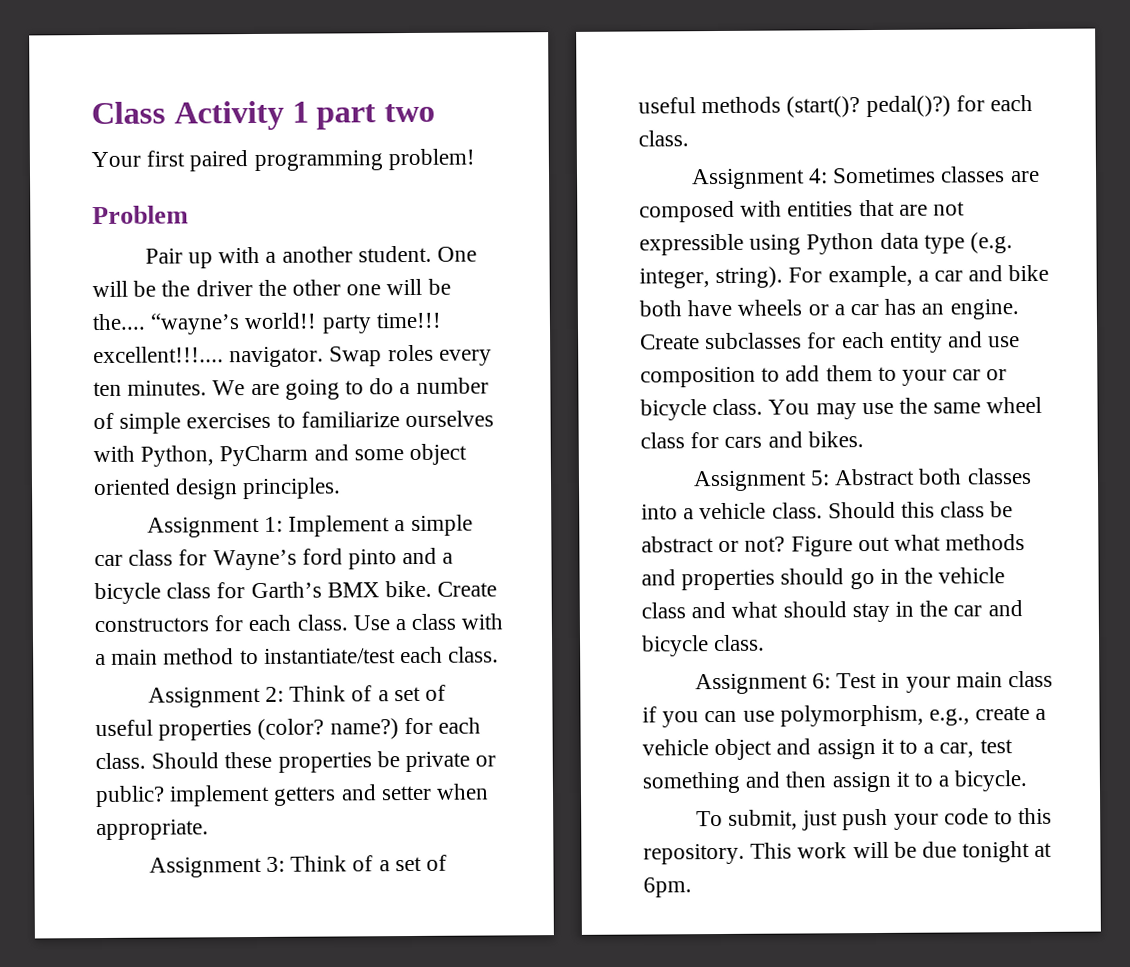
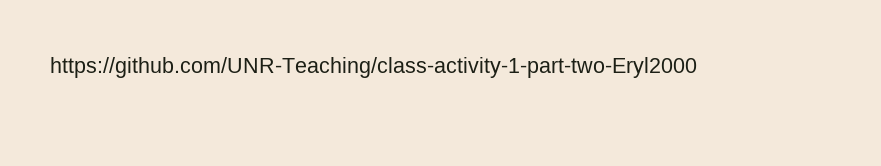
[91,100,436,131] [91,148,475,172] [92,205,189,225] [144,245,477,269] [92,278,451,298] [92,312,441,335] [93,344,492,368] [93,377,489,400] [93,410,495,434] [93,443,468,467] [93,477,342,500] [146,514,473,538] [94,547,454,571] [94,580,498,605] [94,613,504,633] [95,646,500,666] [147,684,446,708] [95,717,482,741] [95,751,497,773] [95,783,490,808] [96,819,209,841] [148,854,447,878] [638,94,1034,118] [638,130,689,147] [690,166,1040,190] [639,199,966,223] [639,232,1014,256] [639,264,1050,289] [639,298,1019,320] [640,331,1021,353] [640,365,1008,388] [640,396,1043,421] [640,431,864,449] [692,467,1032,492] [641,501,1014,520] [641,534,1026,557] [641,567,1006,591] [641,600,1023,623] [641,634,766,657] [694,670,1053,695] [642,704,1047,728] [642,738,1013,761] [642,770,1028,794] [695,807,1053,831] [643,841,1053,865] [643,877,692,898] Class Activity 1 part two // Your first paired programming problem! // Problem // Pair up with a another student. One will be the driver the other one will be the.... “wayne’s world!! party time!!! excellent!!!.... navigator. Swap roles every ten minutes. We are going to do a number of simple exercises to familiarize ourselves with Python, PyCharm and some object oriented design principles. // Assignment 1: Implement a simple car class for Wayne’s ford pinto and a bicycle class for Garth’s BMX bike. Create constructors for each class. Use a class with a main method to instantiate/test each class. // Assignment 2: Think of a set of useful properties (color? name?) for each class. Should these properties be private or public? implement getters and setter when appropriate. // Assignment 3: Think of a set of useful methods (start()? pedal()?) for each class. // Assignment 4: Sometimes classes are composed with entities that are not expressible using Python data type (e.g. integer, string). For example, a car and bike both have wheels or a car has an engine. Create subclasses for each entity and use composition to add them to your car or bicycle class. You may use the same wheel class for cars and bikes. // Assignment 5: Abstract both classes into a vehicle class. Should this class be abstract or not? Figure out what methods and properties should go in the vehicle class and what should stay in the car and bicycle class. // Assignment 6: Test in your main class if you can use polymorphism, e.g., create a vehicle object and assign it to a car, test something and then assign it to a bicycle. // To submit, just push your code to this repository. This work will be due tonight at 6pm. -> [50,57,697,78] https://github.com/UNR-Teaching/class-activity-1-part-two-Eryl2000

